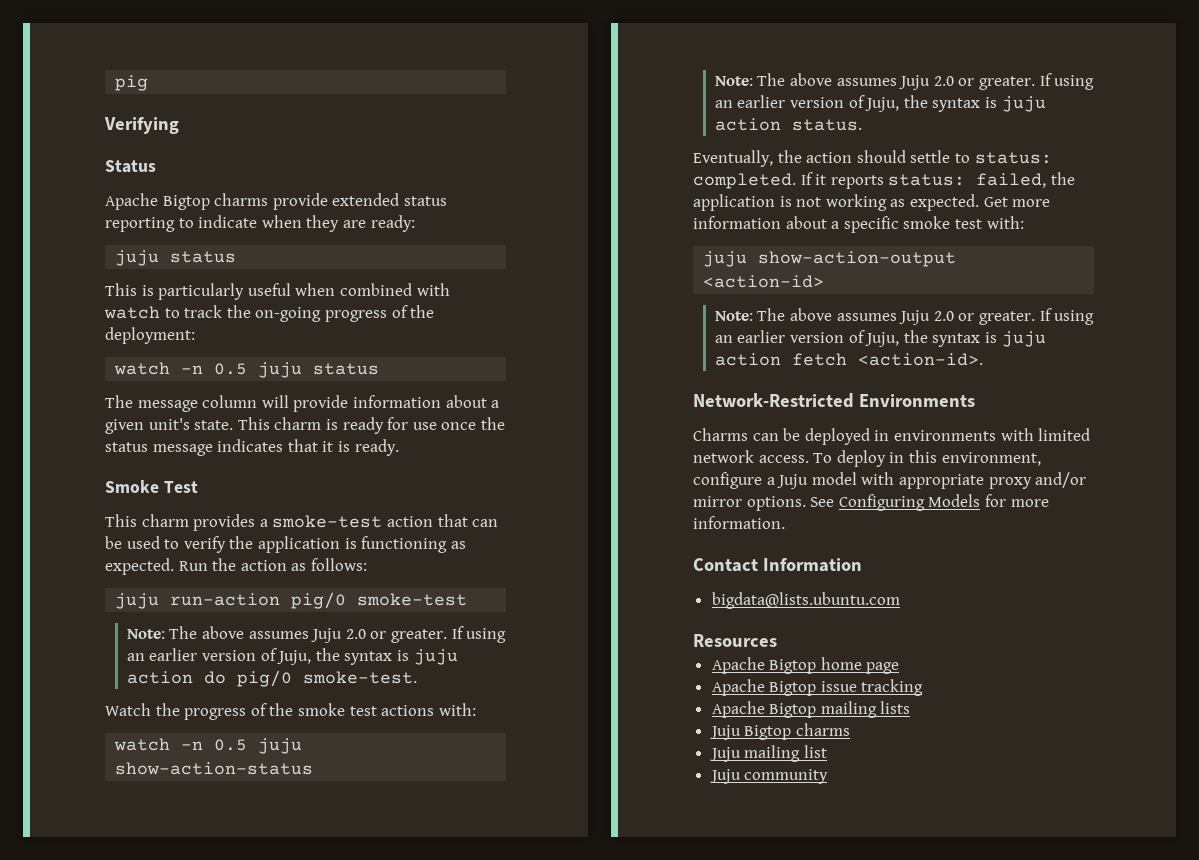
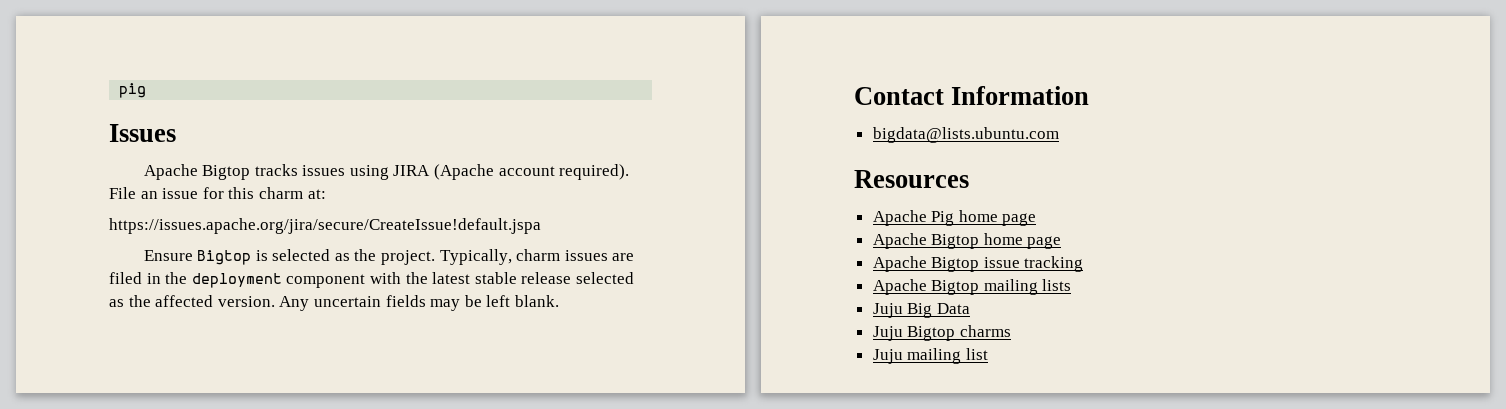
[104,117,179,134] [105,160,156,173] [105,193,447,210] [105,215,415,232] [115,250,237,266] [105,283,450,300] [104,305,435,322] [105,327,195,344] [114,362,380,378] [105,395,500,412] [105,417,505,434] [105,439,399,456] [105,480,198,493] [105,514,499,531] [105,536,466,553] [105,558,367,575] [115,592,468,609] [126,626,507,643] [126,648,458,665] [126,670,417,687] [105,703,476,720] [114,738,303,754] [115,762,314,775] [714,73,1095,90] [714,95,1046,112] [714,118,862,131] [693,150,1052,167] [693,172,1075,189] [693,194,1051,211] [693,216,1024,233] [703,251,957,267] [703,275,825,288] [714,308,1095,325] [714,330,1046,347] [714,353,983,366] [693,393,975,408] [693,428,1091,445] [693,450,1041,467] [693,472,1087,489] [693,494,1049,511] [693,516,785,529] Verifying // Status // Apache Bigtop charms provide extended status reporting to indicate when they are ready: // juju status // This is particularly useful when combined with watch to track the on-going progress of the deployment: // watch -n 0.5 juju status // The message column will provide information about a given unit's state. This charm is ready for use once the status message indicates that it is ready. // Smoke Test // This charm provides a smoke-test action that can be used to verify the application is functioning as expected. Run the action as follows: // juju run-action pig/0 smoke-test // Note: The above assumes Juju 2.0 or greater. If using an earlier version of Juju, the syntax is juju action do pig/0 smoke-test. // Watch the progress of the smoke test actions with: // watch -n 0.5 juju show-action-status // Note: The above assumes Juju 2.0 or greater. If using an earlier version of Juju, the syntax is juju action status. // Eventually, the action should settle to status: completed. If it reports status: failed, the application is not working as expected. Get more information about a specific smoke test with: // juju show-action-output <action-id> // Note: The above assumes Juju 2.0 or greater. If using an earlier version of Juju, the syntax is juju action fetch <action-id>. // Network-Restricted Environments // Charms can be deployed in environments with limited network access. To deploy in this environment, configure a Juju model with appropriate proxy and/or mirror options. See Configuring Models for more information. -> [109,124,176,142] [143,164,630,180] [109,187,326,199] [109,218,541,234] [143,249,635,265] [109,272,634,288] [109,295,559,311] Issues // Apache Bigtop tracks issues using JIRA (Apache account required). File an issue for this charm at: // https://issues.apache.org/jira/secure/CreateIssue!default.jspa // Ensure Bigtop is selected as the project. Typically, charm issues are filed in the deployment component with the latest stable release selected as the affected version. Any uncertain fields may be left blank.
(777, 640) none -> [872,210,1037,226] // Apache Pig home page
(911, 707) none -> [872,303,970,318] // Juju Big Data
[709,769,829,784] // Juju community -> (988, 354) none

